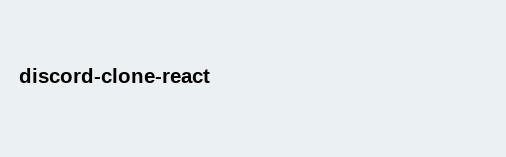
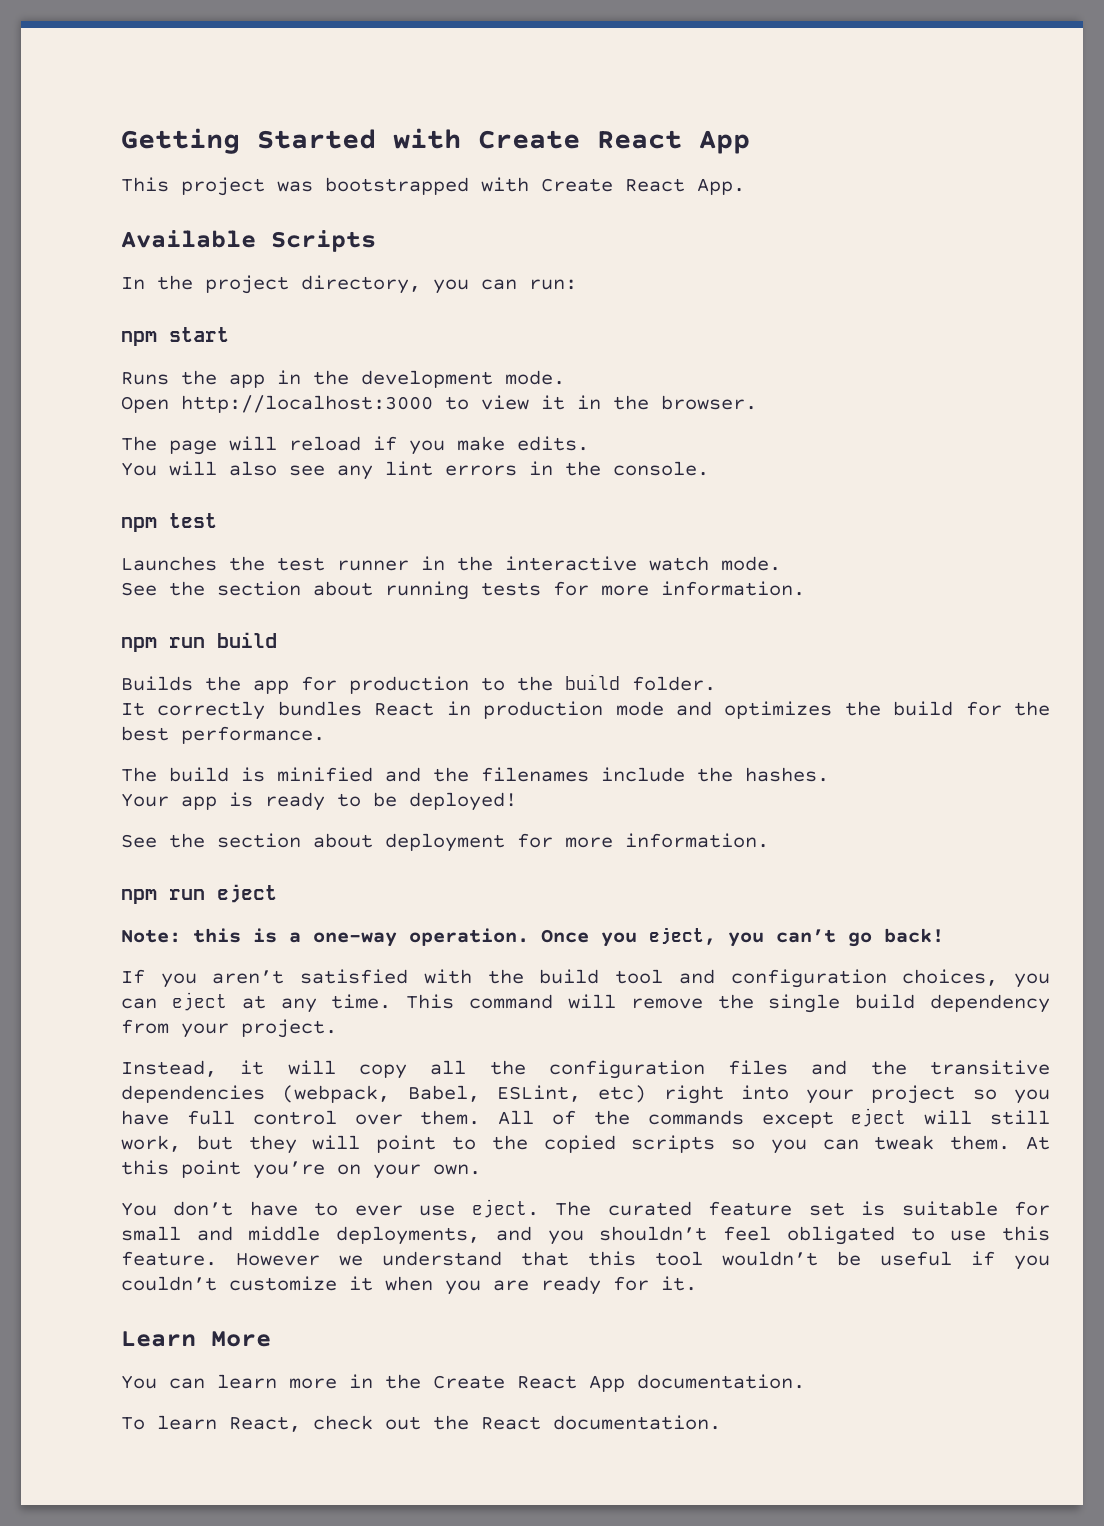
[19,68,210,83] discord-clone-react -> [121,128,750,154] [121,177,745,196] [121,230,376,252] [121,275,577,294] [121,327,229,346] [121,370,565,388] [121,395,757,413] [121,436,589,455] [121,461,709,480] [121,513,217,532] [121,556,781,571] [121,581,805,600] [121,632,277,652] [121,674,716,694] [121,701,1050,720] [121,726,325,744] [121,767,829,782] [121,792,517,811] [121,833,769,852] [121,884,277,904] [121,927,944,947] [121,969,1050,988] [121,992,1050,1013] [121,1019,337,1038] [121,1060,1050,1079] [121,1085,1050,1104] [121,1108,1050,1128] [121,1135,1051,1154] [121,1160,481,1179] [121,1199,1050,1218] [121,1226,1050,1245] [121,1251,1050,1270] [121,1276,697,1295] [121,1331,271,1347] [121,1374,805,1392] [121,1415,721,1432] Getting Started with Create React App // This project was bootstrapped with Create React App. // Available Scripts // In the project directory, you can run: // npm start // Runs the app in the development mode. // Open http://localhost:3000 to view it in the browser. // The page will reload if you make edits. // You will also see any lint errors in the console. // npm test // Launches the test runner in the interactive watch mode. // See the section about running tests for more information. // npm run build // Builds the app for production to the build folder. // It correctly bundles React in production mode and optimizes the build for the best performance. // The build is minified and the filenames include the hashes. // Your app is ready to be deployed! // See the section about deployment for more information. // npm run eject // Note: this is a one-way operation. Once you eject, you can’t go back! // If you aren’t satisfied with the build tool and configuration choices, you can eject at any time. This command will remove the single build dependency from your project. // Instead, it will copy all the configuration files and the transitive dependencies (webpack, Babel, ESLint, etc) right into your project so you have full control over them. All of the commands except eject will still work, but they will point to the copied scripts so you can tweak them. At this point you’re on your own. // You don’t have to ever use eject. The curated feature set is suitable for small and middle deployments, and you shouldn’t feel obligated to use this feature. However we understand that this tool wouldn’t be useful if you couldn’t customize it when you are ready for it. // Learn More // You can learn more in the Create React App documentation. // To learn React, check out the React documentation.

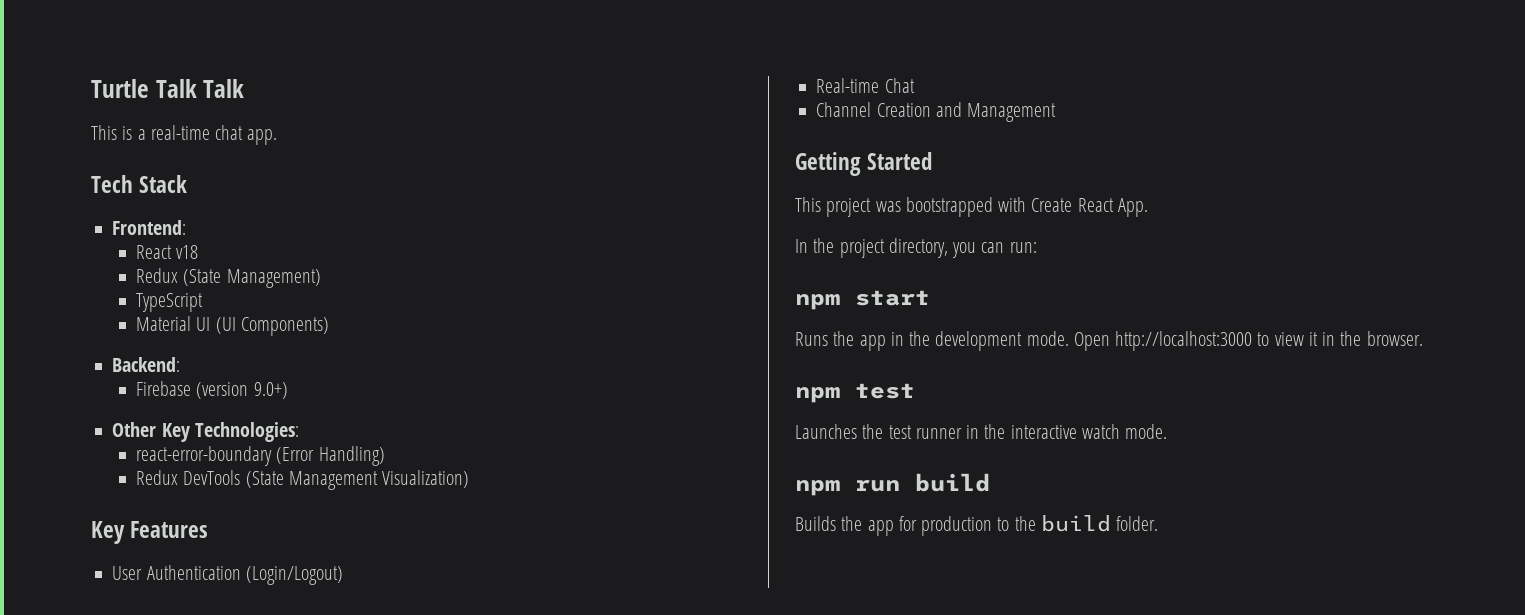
[121,128,750,154] Getting Started with Create React App -> [91,79,245,98] [91,125,278,145] [91,175,188,193] [112,220,187,235] [136,245,199,259] [136,268,321,288] [136,293,204,312] [136,316,329,336] [112,357,181,372] [136,381,288,399] [112,422,299,442] [136,446,385,466] [136,470,470,490] [91,521,209,544] [112,565,343,585] [816,78,915,93] [816,102,1057,122] [795,152,933,176] Turtle Talk Talk // This is a real-time chat app. // Tech Stack // Frontend: // React v18 // Redux (State Management) // TypeScript // Material UI (UI Components) // Backend: // Firebase (version 9.0+) // Other Key Technologies: // react-error-boundary (Error Handling) // Redux DevTools (State Management Visualization) // Key Features // User Authentication (Login/Logout) // Real-time Chat // Channel Creation and Management // Getting Started
[121,230,376,252] // Available Scripts -> (1148, 207) none
(565, 377) // -> (1069, 338) none
[121,436,589,455] [121,461,709,480] // The page will reload if you make edits. // You will also see any lint errors in the console. -> (1423, 338) none
[121,581,805,600] // See the section about running tests for more information. -> (1168, 431) none
[121,701,1050,720] [121,726,325,744] [121,767,829,782] [121,792,517,811] [121,833,769,852] [121,884,277,904] [121,927,944,947] [121,969,1050,988] [121,992,1050,1013] [121,1019,337,1038] [121,1060,1050,1079] [121,1085,1050,1104] [121,1108,1050,1128] [121,1135,1051,1154] [121,1160,481,1179] [121,1199,1050,1218] [121,1226,1050,1245] [121,1251,1050,1270] [121,1276,697,1295] [121,1331,271,1347] [121,1374,805,1392] [121,1415,721,1432] // It correctly bundles React in production mode and optimizes the build for the best performance. // The build is minified and the filenames include the hashes. // Your app is ready to be deployed! // See the section about deployment for more information. // npm run eject // Note: this is a one-way operation. Once you eject, you can’t go back! // If you aren’t satisfied with the build tool and configuration choices, you can eject at any time. This command will remove the single build dependency from your project. // Instead, it will copy all the configuration files and the transitive dependencies (webpack, Babel, ESLint, etc) right into your project so you have full control over them. All of the commands except eject will still work, but they will point to the copied scripts so you can tweak them. At this point you’re on your own. // You don’t have to ever use eject. The curated feature set is suitable for small and middle deployments, and you shouldn’t feel obligated to use this feature. However we understand that this tool wouldn’t be useful if you couldn’t customize it when you are ready for it. // Learn More // You can learn more in the Create React App documentation. // To learn React, check out the React documentation. -> (1159, 523) none

